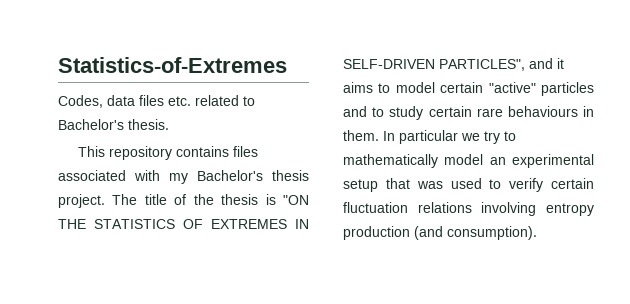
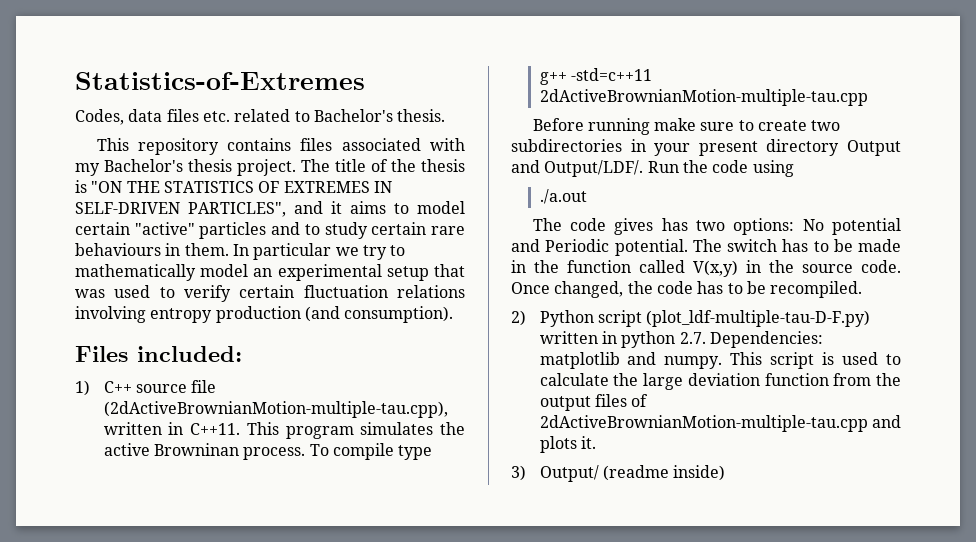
(537, 233) none -> [75,346,242,362] [75,380,217,396] [103,401,448,418] [103,422,465,439] [103,443,433,460] [539,68,652,85] [539,89,868,106] [532,118,841,135] [511,139,901,156] [511,160,794,177] [539,189,587,204] [532,218,901,235] [511,239,901,256] [511,260,901,277] [511,281,863,298] [511,310,871,327] [539,331,823,348] [539,352,901,369] [539,373,901,390] [539,394,649,411] [539,415,901,432] [539,436,596,453] [511,465,726,482] // Files included: // 1) C++ source file (2dActiveBrownianMotion-multiple-tau.cpp), written in C++11. This program simulates the active Browninan process. To compile type // g++ -std=c++11 2dActiveBrownianMotion-multiple-tau.cpp // Before running make sure to create two subdirectories in your present directory Output and Output/LDF/. Run the code using // ./a.out // The code gives has two options: No potential and Periodic potential. The switch has to be made in the function called V(x,y) in the source code. Once changed, the code has to be recompiled. // 2) Python script (plot_ldf-multiple-tau-D-F.py) written in python 2.7. Dependencies: matplotlib and numpy. This script is used to calculate the large deviation function from the output files of 2dActiveBrownianMotion-multiple-tau.cpp and plots it. // 3) Output/ (readme inside)

